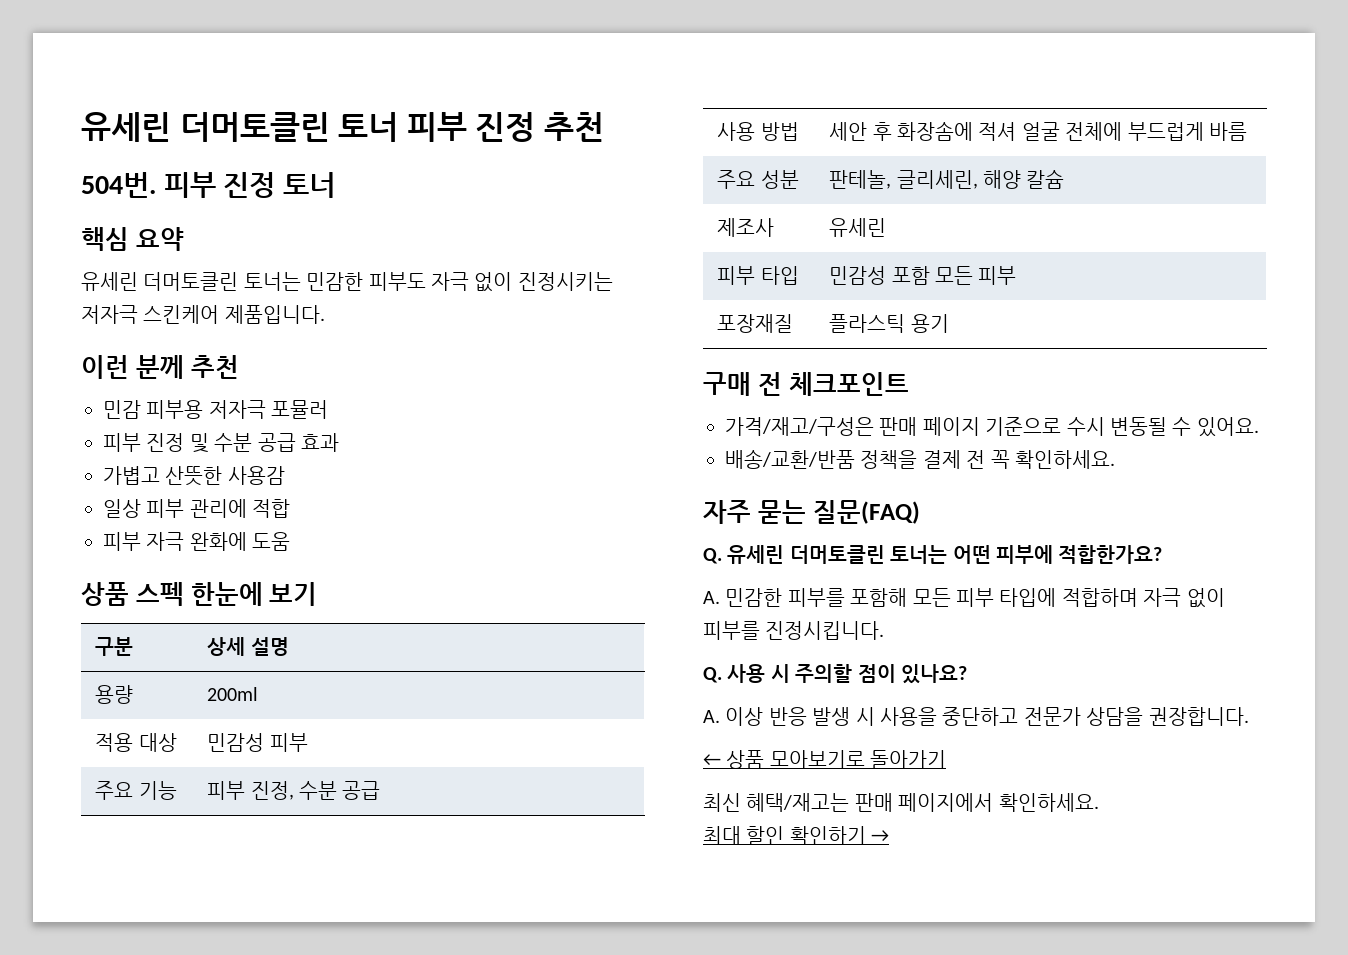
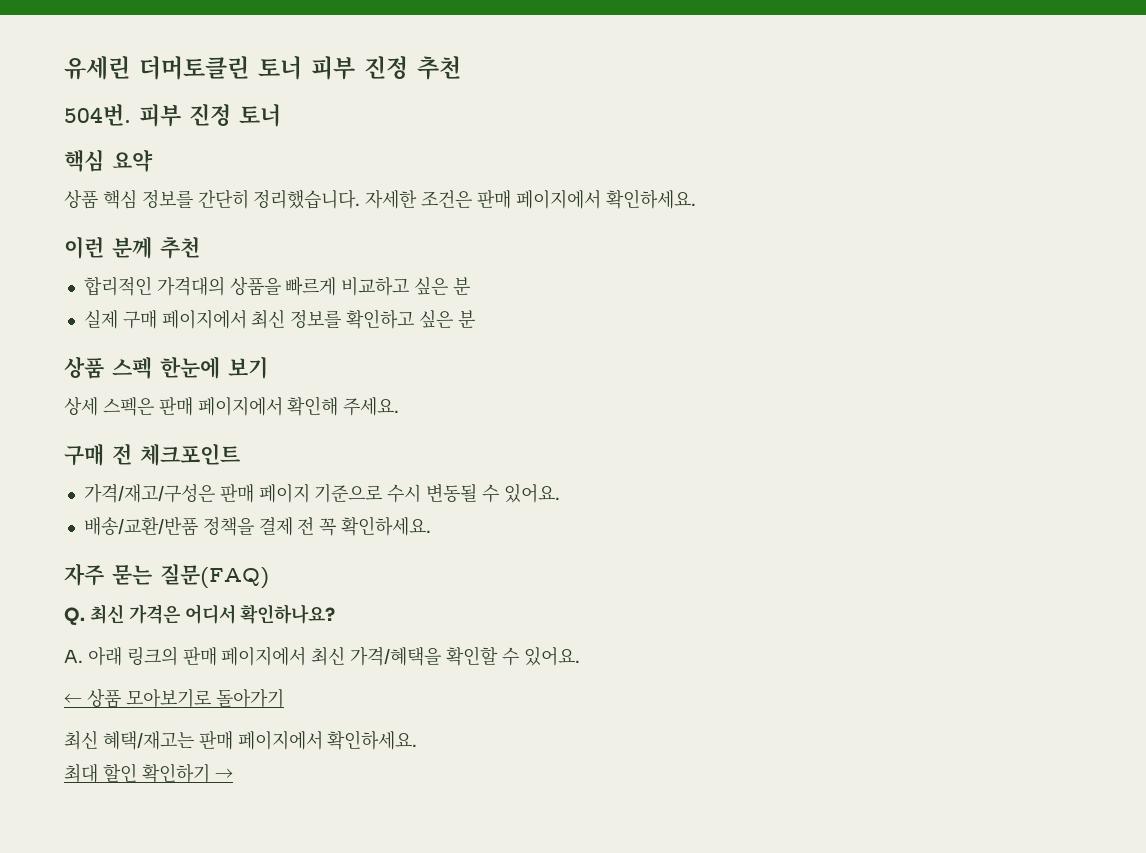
[81,272,613,292] [81,305,325,324] [81,355,239,379] [103,400,329,419] [103,433,339,453] [103,466,285,486] [103,499,291,518] [103,532,291,551] [81,582,318,606] [95,637,134,656] [207,637,289,656] [95,685,134,704] [207,687,259,701] [95,733,177,752] [207,733,308,752] [95,781,177,800] [207,781,381,800] [717,122,799,141] [829,121,1248,141] [717,170,799,189] [829,169,1065,189] [717,218,775,237] [829,218,887,237] [717,266,799,285] [829,266,1017,285] [717,314,794,333] [829,314,949,333] 유세린 더머토클린 토너는 민감한 피부도 자극 없이 진정시키는 저자극 스킨케어 제품입니다. // 이런 분께 추천 // 민감 피부용 저자극 포뮬러 // 피부 진정 및 수분 공급 효과 // 가볍고 산뜻한 사용감 // 일상 피부 관리에 적합 // 피부 자극 완화에 도움 // 상품 스펙 한눈에 보기 // 구분 | 상세 설명 // 용량 | 200ml // 적용 대상 | 민감성 피부 // 주요 기능 | 피부 진정, 수분 공급 // 사용 방법 | 세안 후 화장솜에 적셔 얼굴 전체에 부드럽게 바름 // 주요 성분 | 판테놀, 글리세린, 해양 칼슘 // 제조사 | 유세린 // 피부 타입 | 민감성 포함 모든 피부 // 포장재질 | 플라스틱 용기 -> [64,189,696,209] [64,236,200,259] [83,276,470,296] [83,309,475,329] [64,356,268,379] [64,396,400,416] 상품 핵심 정보를 간단히 정리했습니다. 자세한 조건은 판매 페이지에서 확인하세요. // 이런 분께 추천 // 합리적인 가격대의 상품을 빠르게 비교하고 싶은 분 // 실제 구매 페이지에서 최신 정보를 확인하고 싶은 분 // 상품 스펙 한눈에 보기 // 상세 스펙은 판매 페이지에서 확인해 주세요.
[727,545,1163,564] [703,588,1225,608] [703,621,885,640] [703,664,967,684] [703,707,1249,726] 유세린 더머토클린 토너는 어떤 피부에 적합한가요? // A. 민감한 피부를 포함해 모든 피부 타입에 적합하며 자극 없이 피부를 진정시킵니다. // Q. 사용 시 주의할 점이 있나요? // A. 이상 반응 발생 시 사용을 중단하고 전문가 상담을 권장합니다. -> [89,604,336,624] [64,646,580,666] 최신 가격은 어디서 확인하나요? // A. 아래 링크의 판매 페이지에서 최신 가격/혜택을 확인할 수 있어요.

